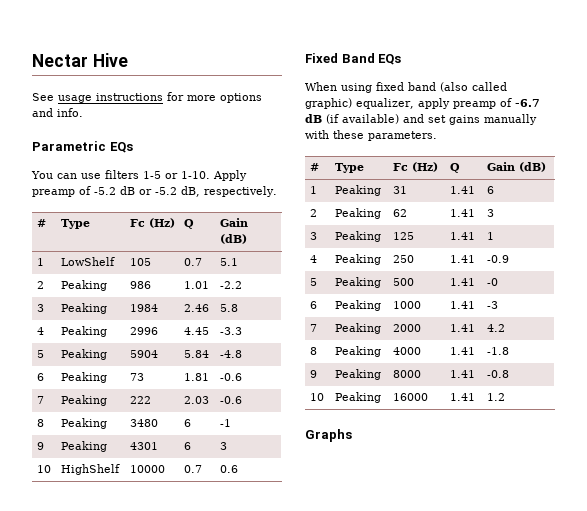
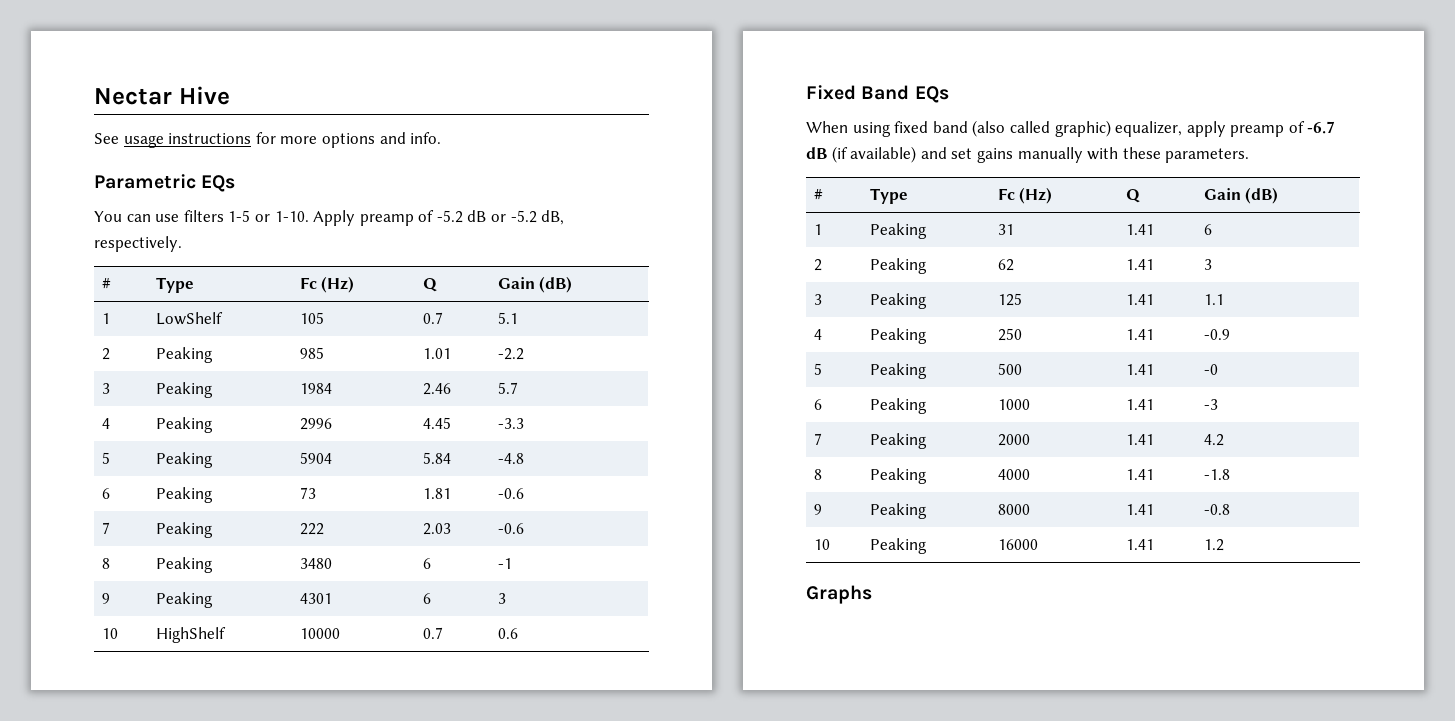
[129,281,151,289] 986 -> [299,347,324,359] 985
[219,304,238,312] 5.8 -> [497,382,518,394] 5.7
[486,232,494,240] 1 -> [1203,294,1224,305] 1.1

